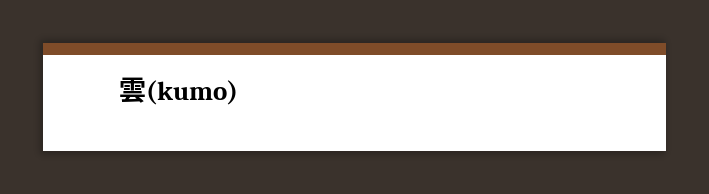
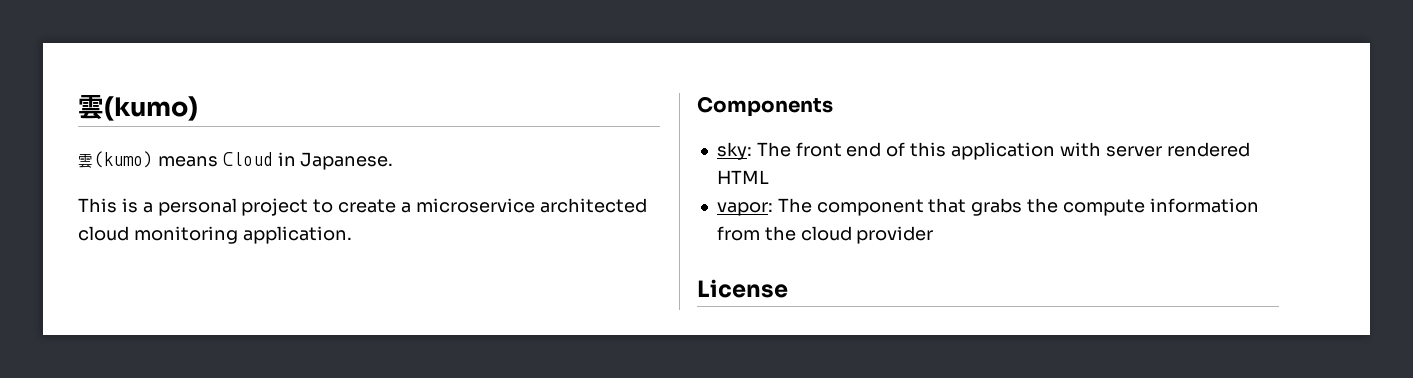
[119,77,238,105] 雲(kumo) -> [78,95,198,121] [78,151,394,170] [78,198,647,216] [78,226,352,244] [697,96,833,117] [716,142,1250,160] [716,170,769,184] [716,198,1259,216] [716,226,934,244] [697,279,788,298] 雲(kumo) // 雲(kumo) means Cloud in Japanese. // This is a personal project to create a microservice architected cloud monitoring application. // Components // sky: The front end of this application with server rendered HTML // vapor: The component that grabs the compute information from the cloud provider // License

